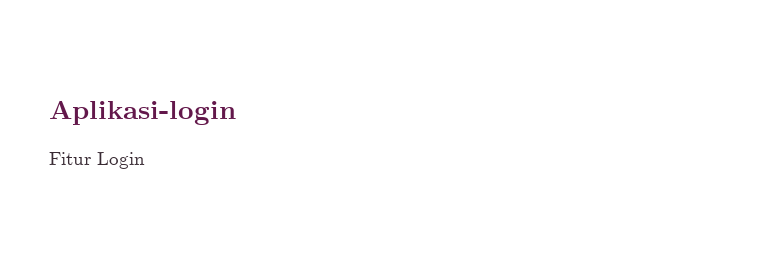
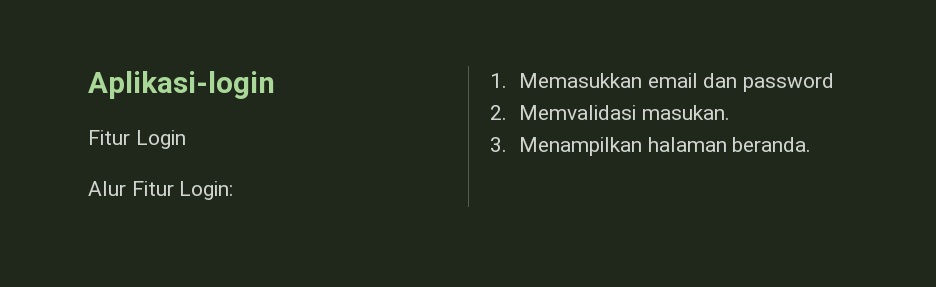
(145, 160) none -> [88,181,234,200] [490,73,834,92] [490,105,730,120] [490,137,812,156] // Alur Fitur Login: // 1. Memasukkan email dan password // 2. Memvalidasi masukan. // 3. Menampilkan halaman beranda.

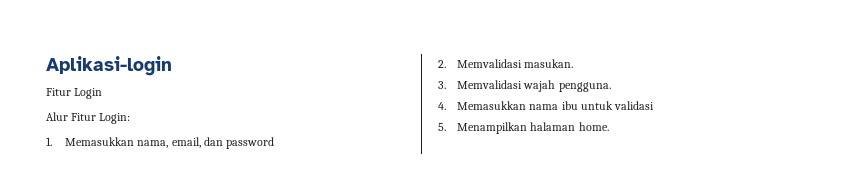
[647,73,698,88] email -> [137,137,201,148] nama, email,
(507, 144) none -> [457,80,611,92] [438,101,655,110] [438,123,446,131] Memvalidasi wajah pengguna. // 4. Memasukkan nama ibu untuk validasi // 5.
[732,137,812,152] beranda. -> [578,122,609,131] home.

